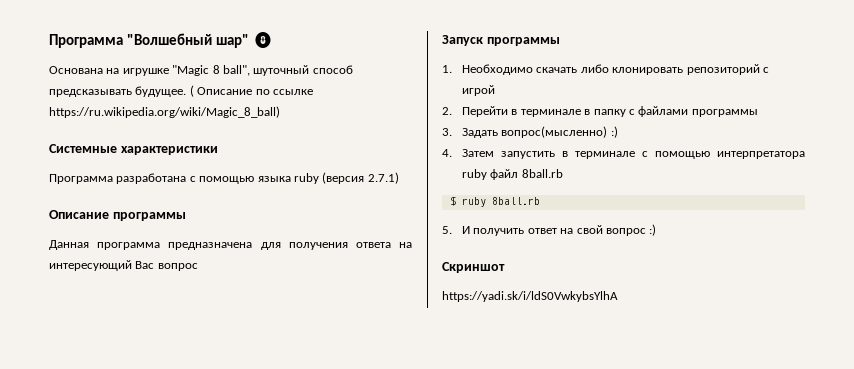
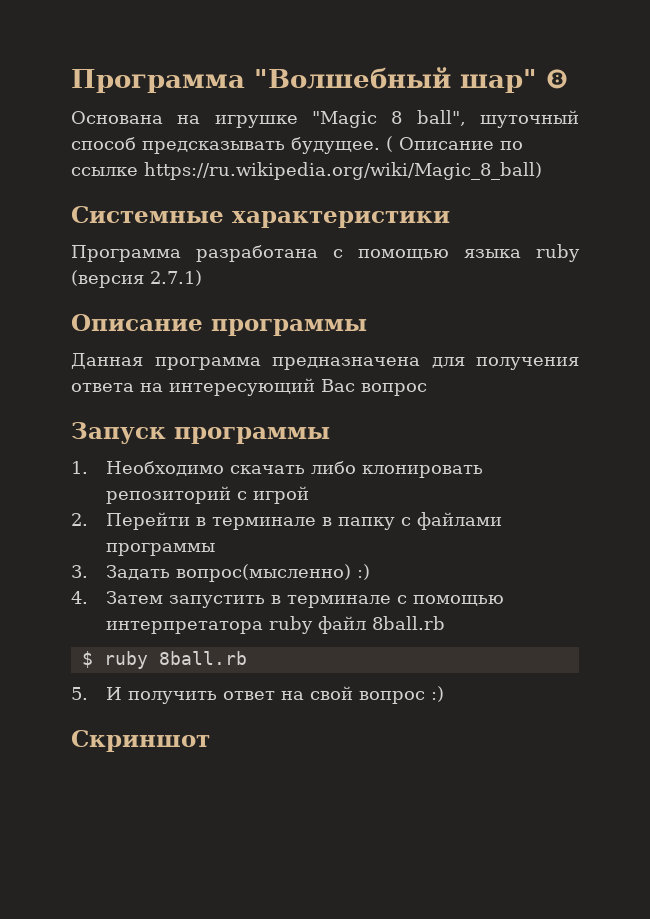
[442,291,618,302] // https://yadi.sk/i/ldS0VwkybsYlhA -> (210, 741) none

